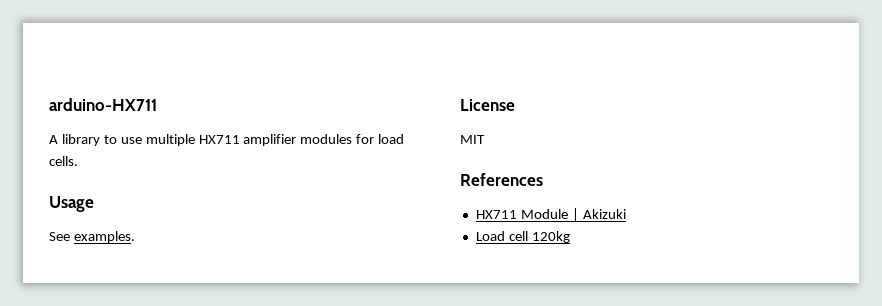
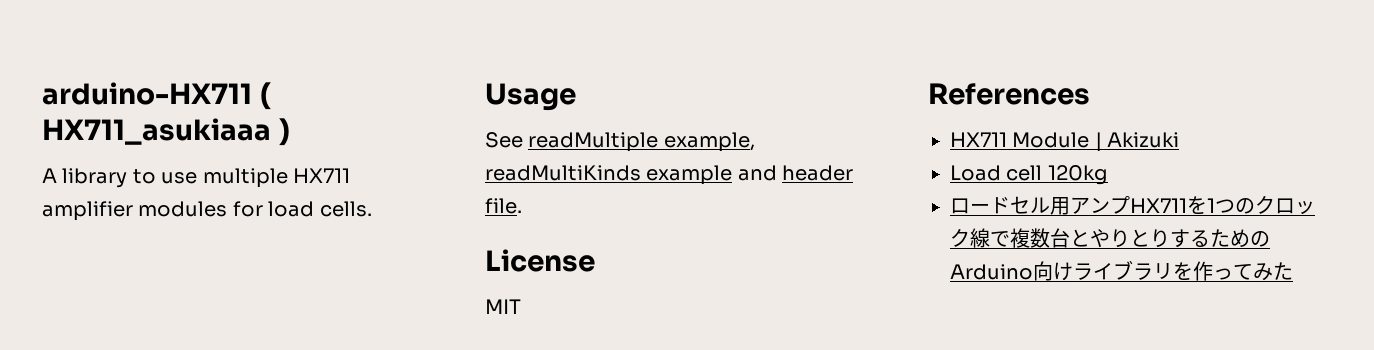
(157, 104) none -> [259,82,271,110] [42,118,290,146] ( HX711_asukiaaa )
[73,231,135,243] examples. -> [528,132,755,152] [485,165,854,185] [485,198,522,214] readMultiple example, readMultiKinds example and header file.
(570, 237) none -> [950,195,1315,215] [950,228,1270,248] [950,260,1293,281] // ロードセル用アンプHX711を1つのクロック線で複数台とやりとりするためのArduino向けライブラリを作ってみた

